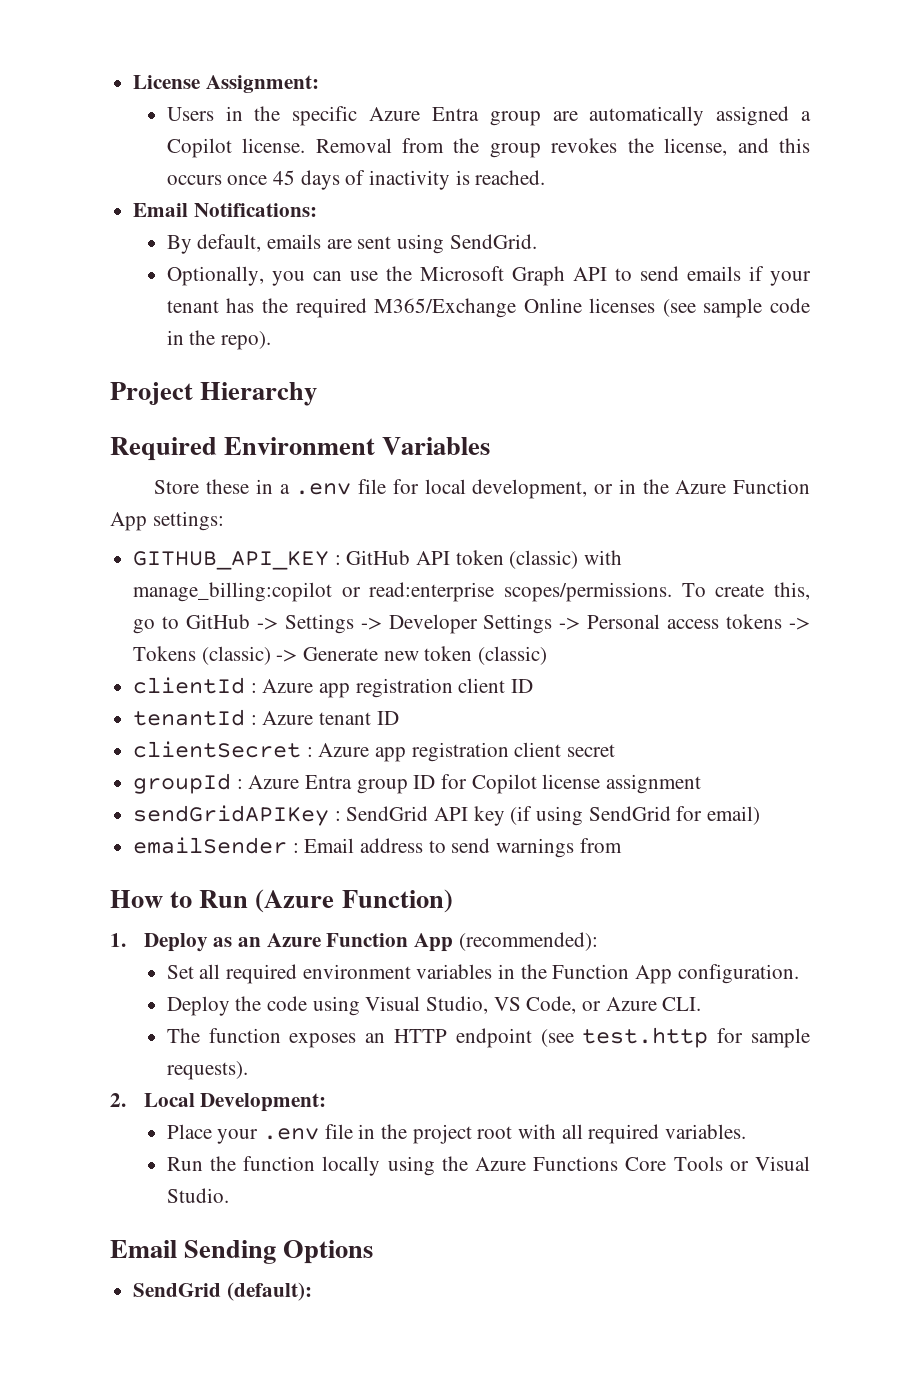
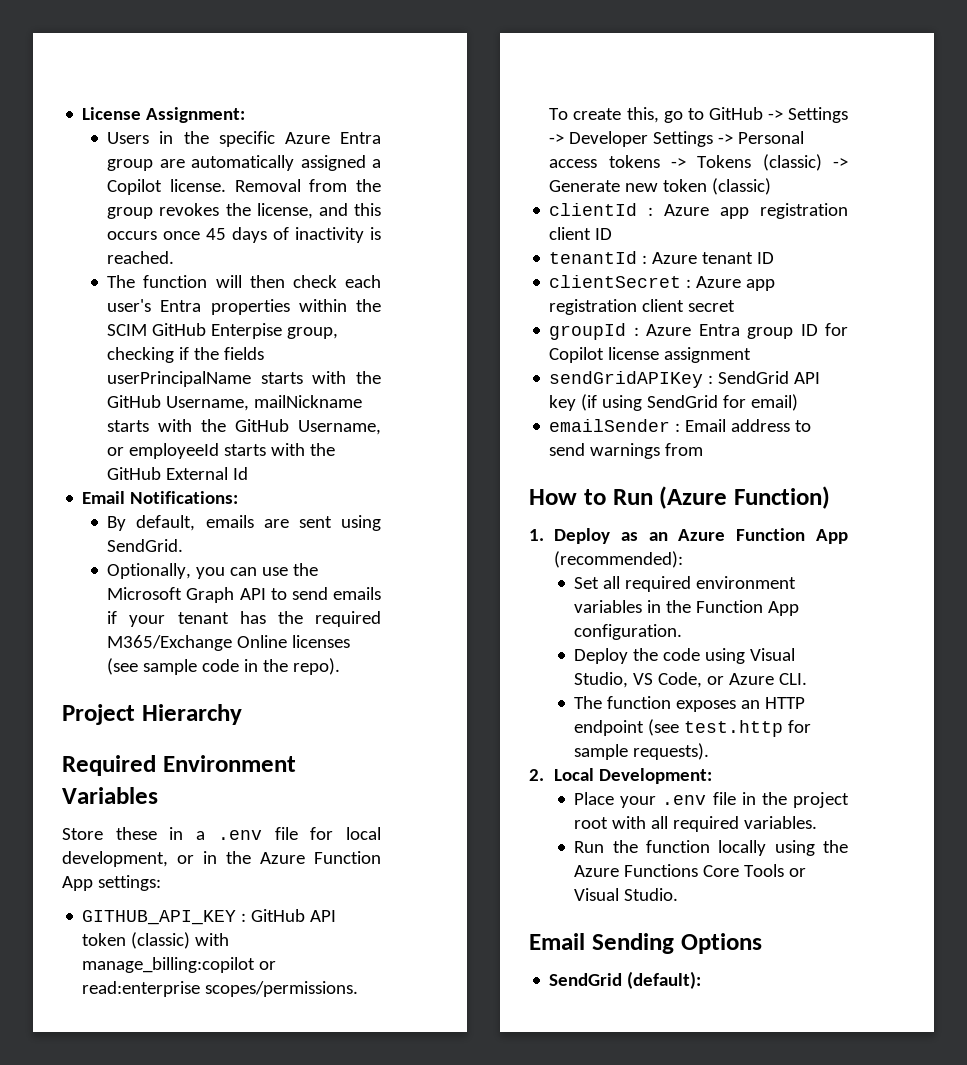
(546, 177) none -> [107,275,381,288] [107,299,381,315] [107,323,339,339] [107,347,265,363] [107,371,381,387] [107,395,363,411] [107,419,381,435] [107,443,336,459] [107,467,249,480] // The function will then check each user's Entra properties within the SCIM GitHub Enterpise group, checking if the fields userPrincipalName starts with the GitHub Username, mailNickname starts with the GitHub Username, or employeeId starts with the GitHub External Id

